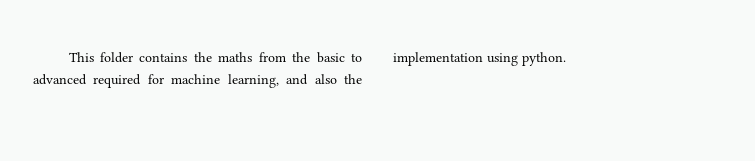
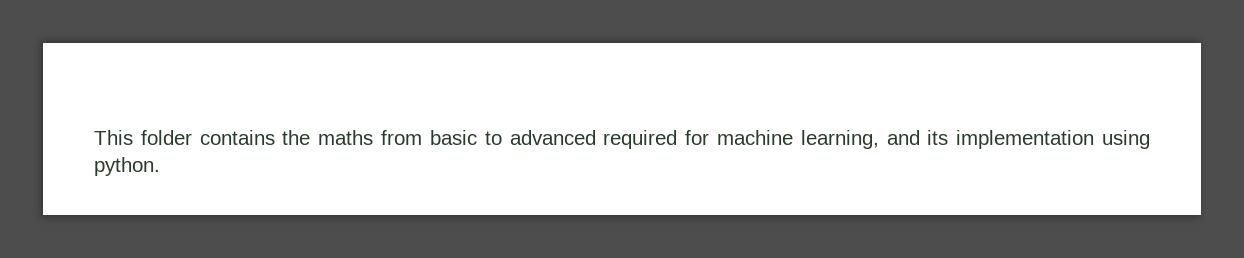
[292,52,311,62] the -> (423, 137) none
[314,74,362,84] also the -> [927,130,949,145] its

